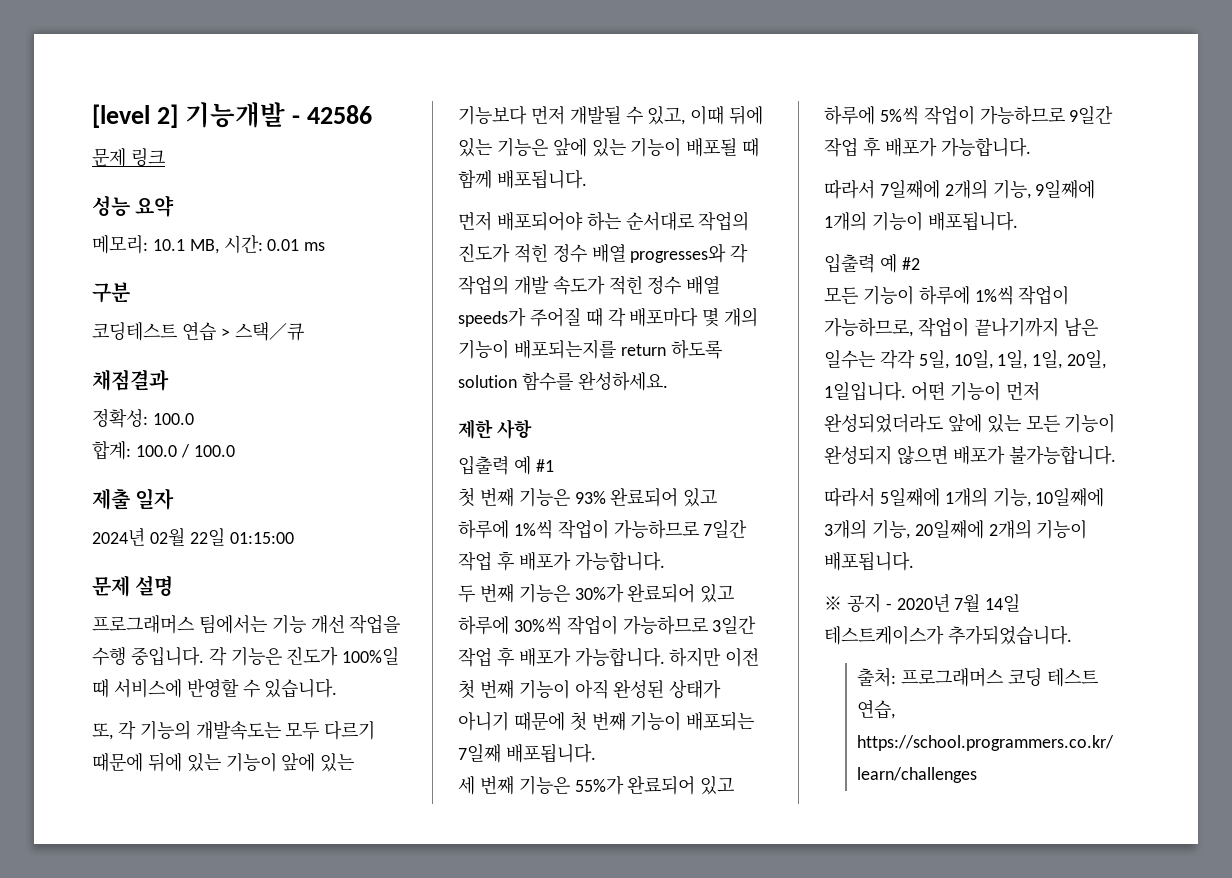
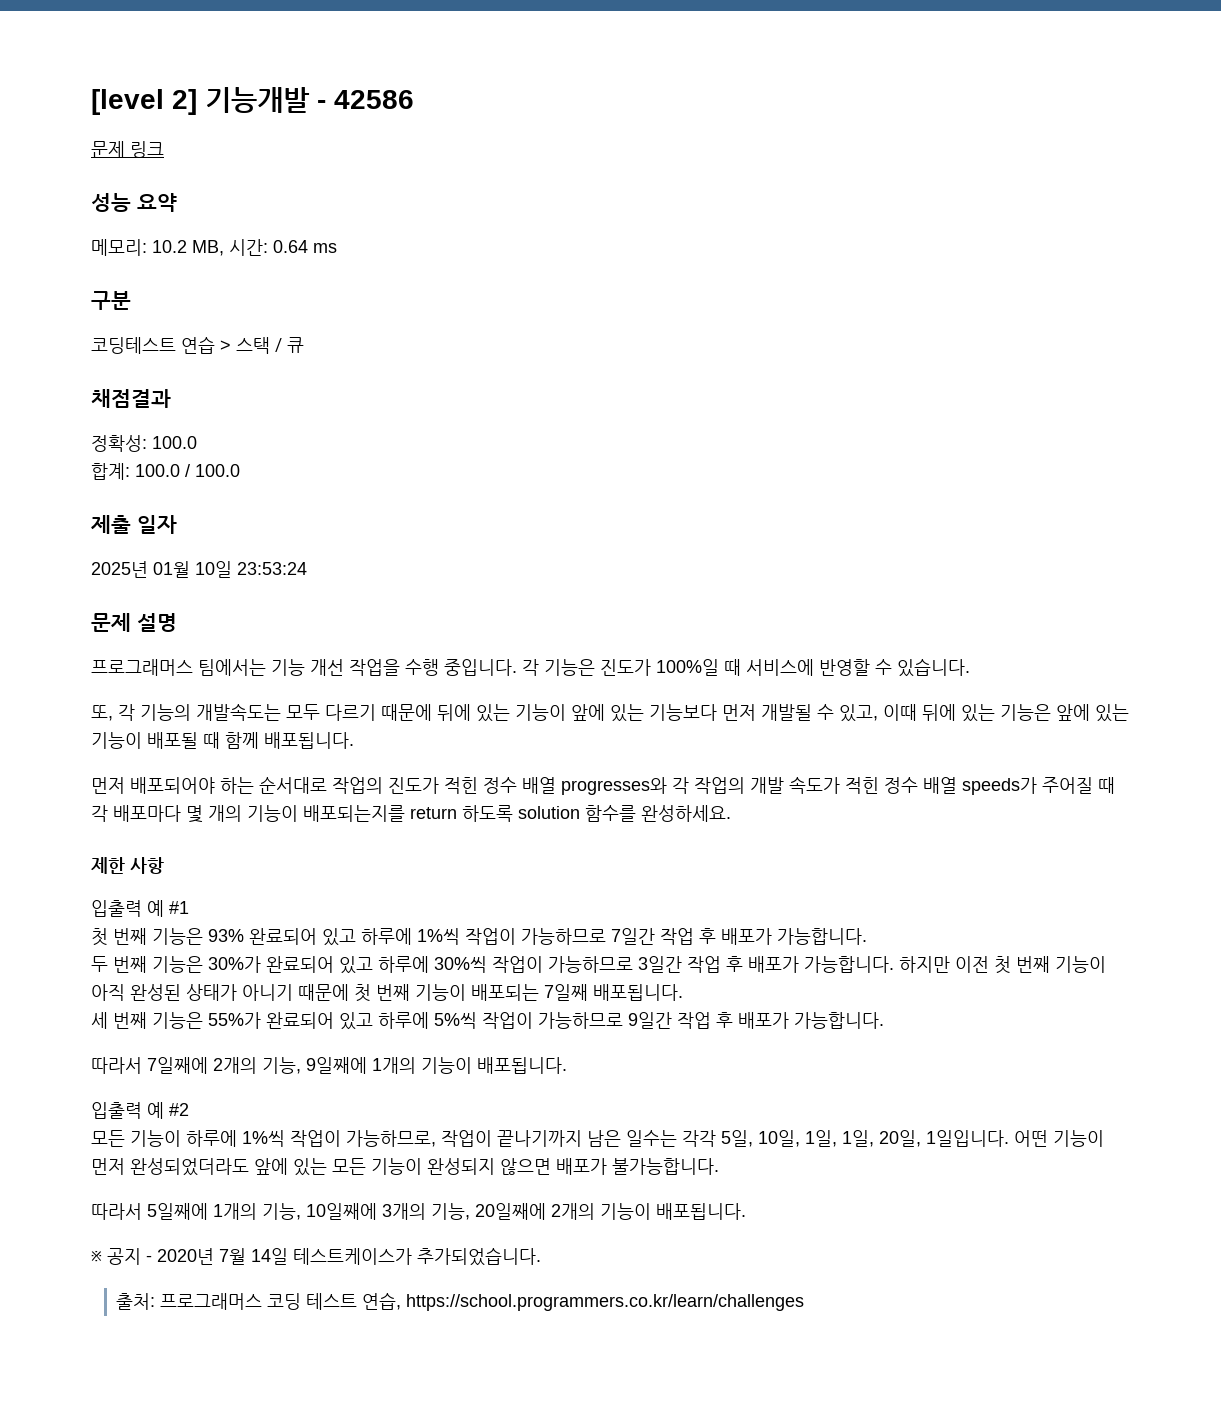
[152,239,185,251] 10.1 -> [152,240,187,253] 10.2
[267,239,300,251] 0.01 -> [273,240,308,253] 0.64
[92,527,294,546] 2024년 02월 22일 01:15:00 -> [91,561,307,578] 2025년 01월 10일 23:53:24

